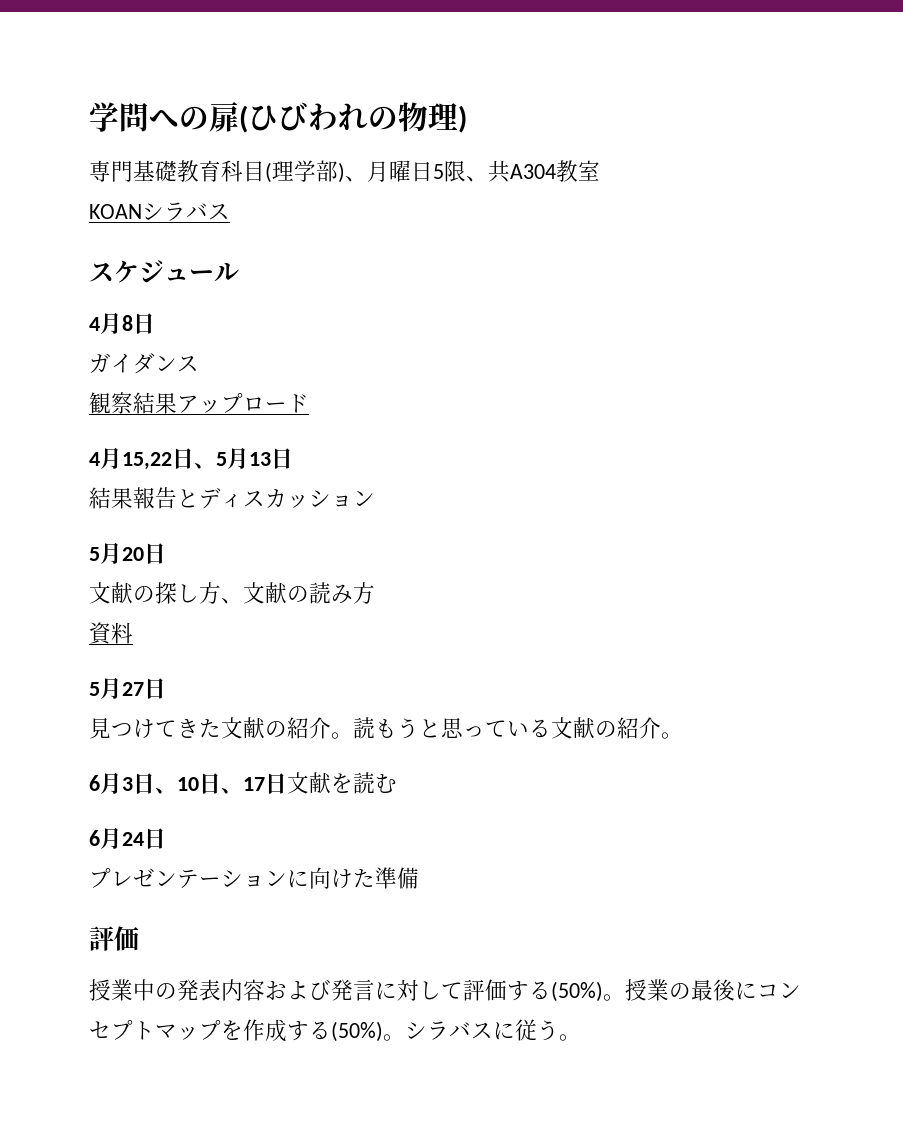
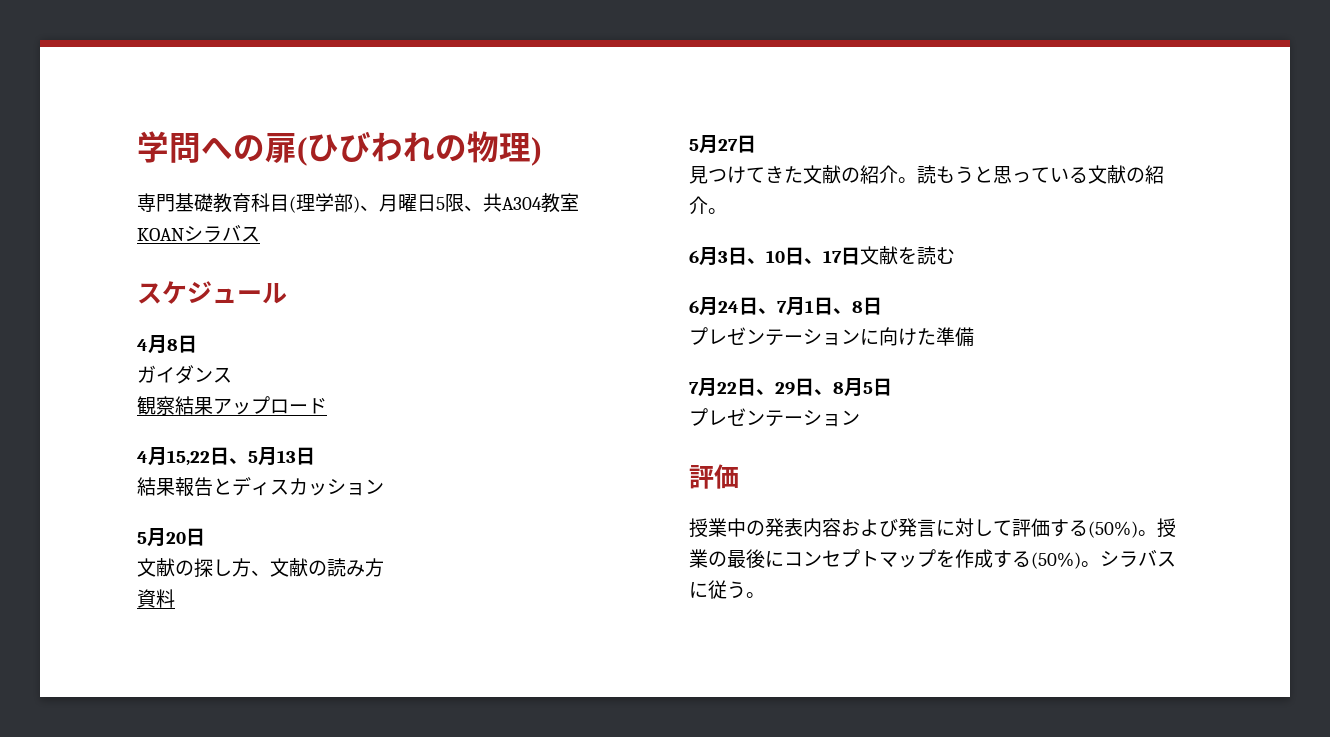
(166, 838) none -> [758,297,882,316] 、7月1日、8日
(419, 878) none -> [689,378,892,397] [689,408,860,427] // 7月22日、29日、8月5日 // プレゼンテーション

